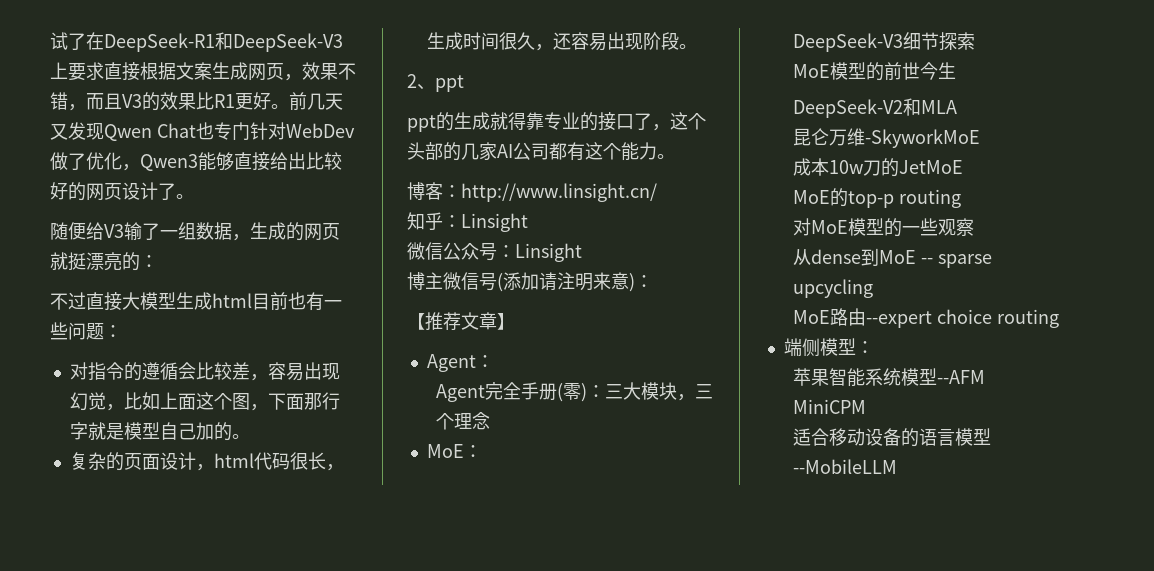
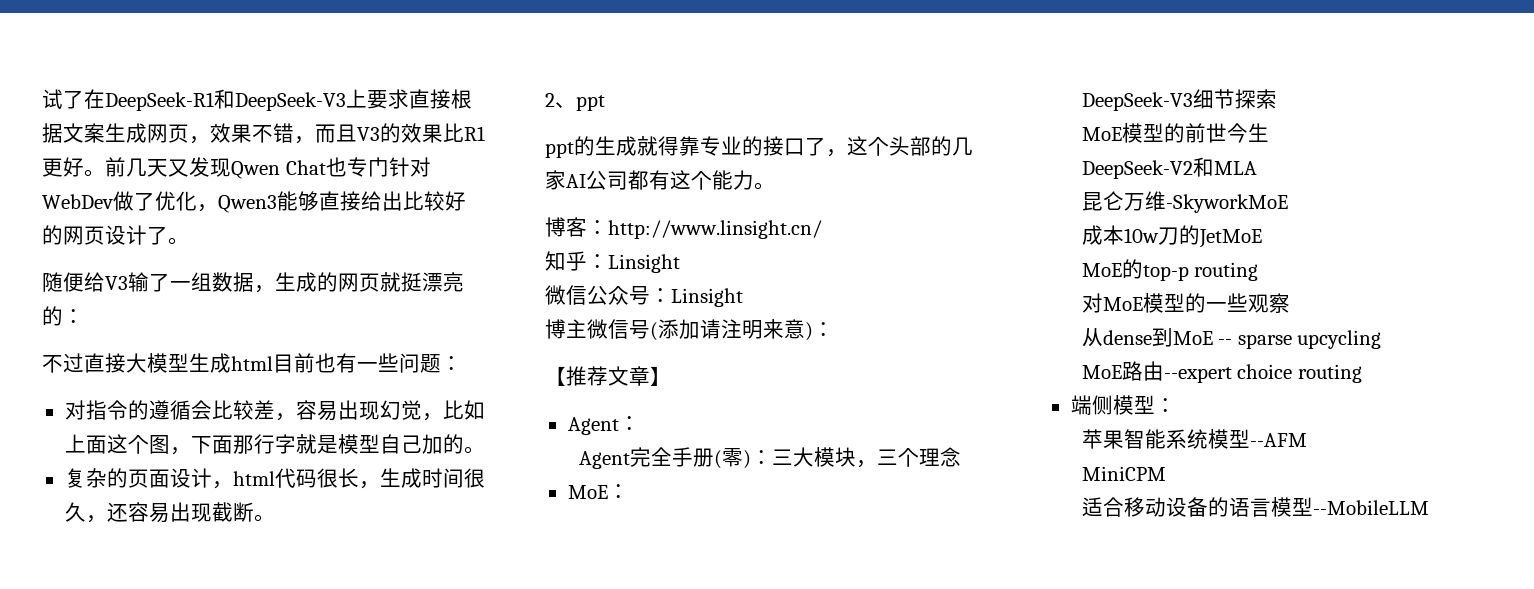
[642,32,679,50] 阶段 -> [211,502,254,522] 截断

